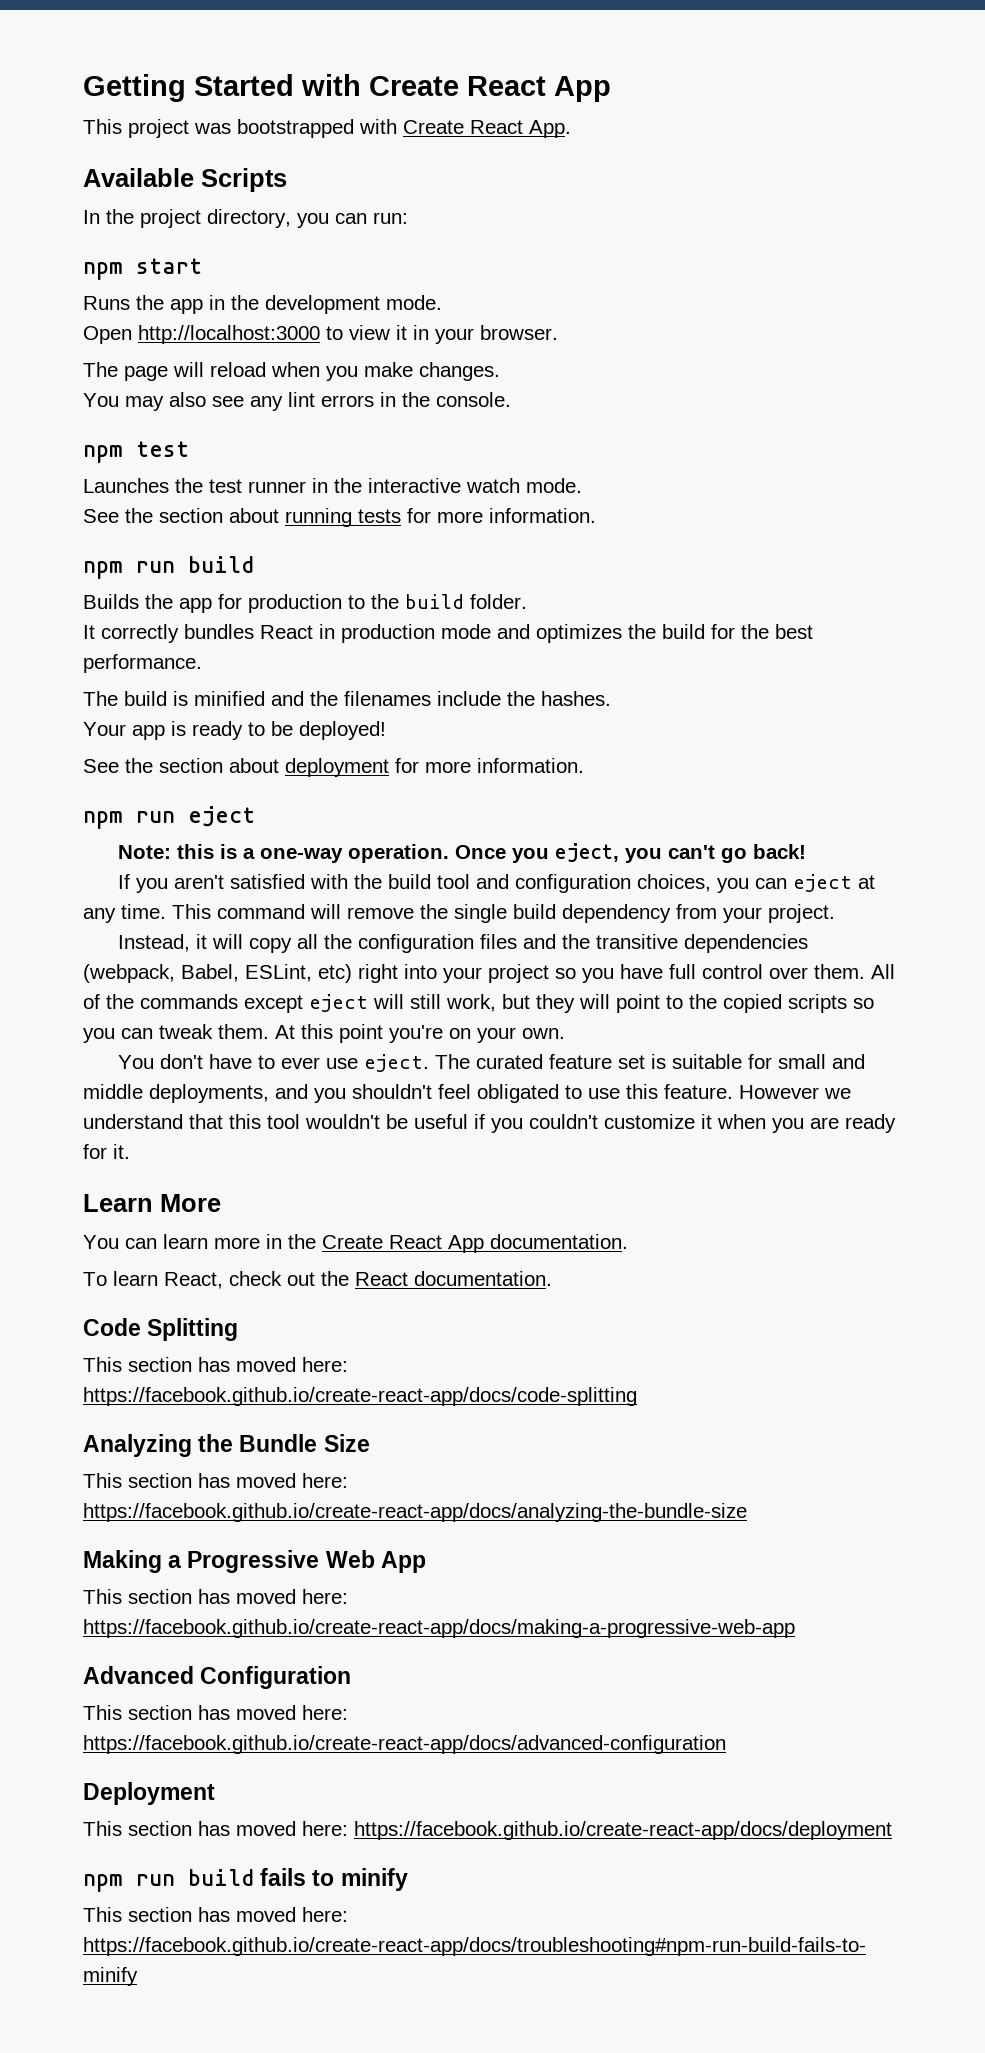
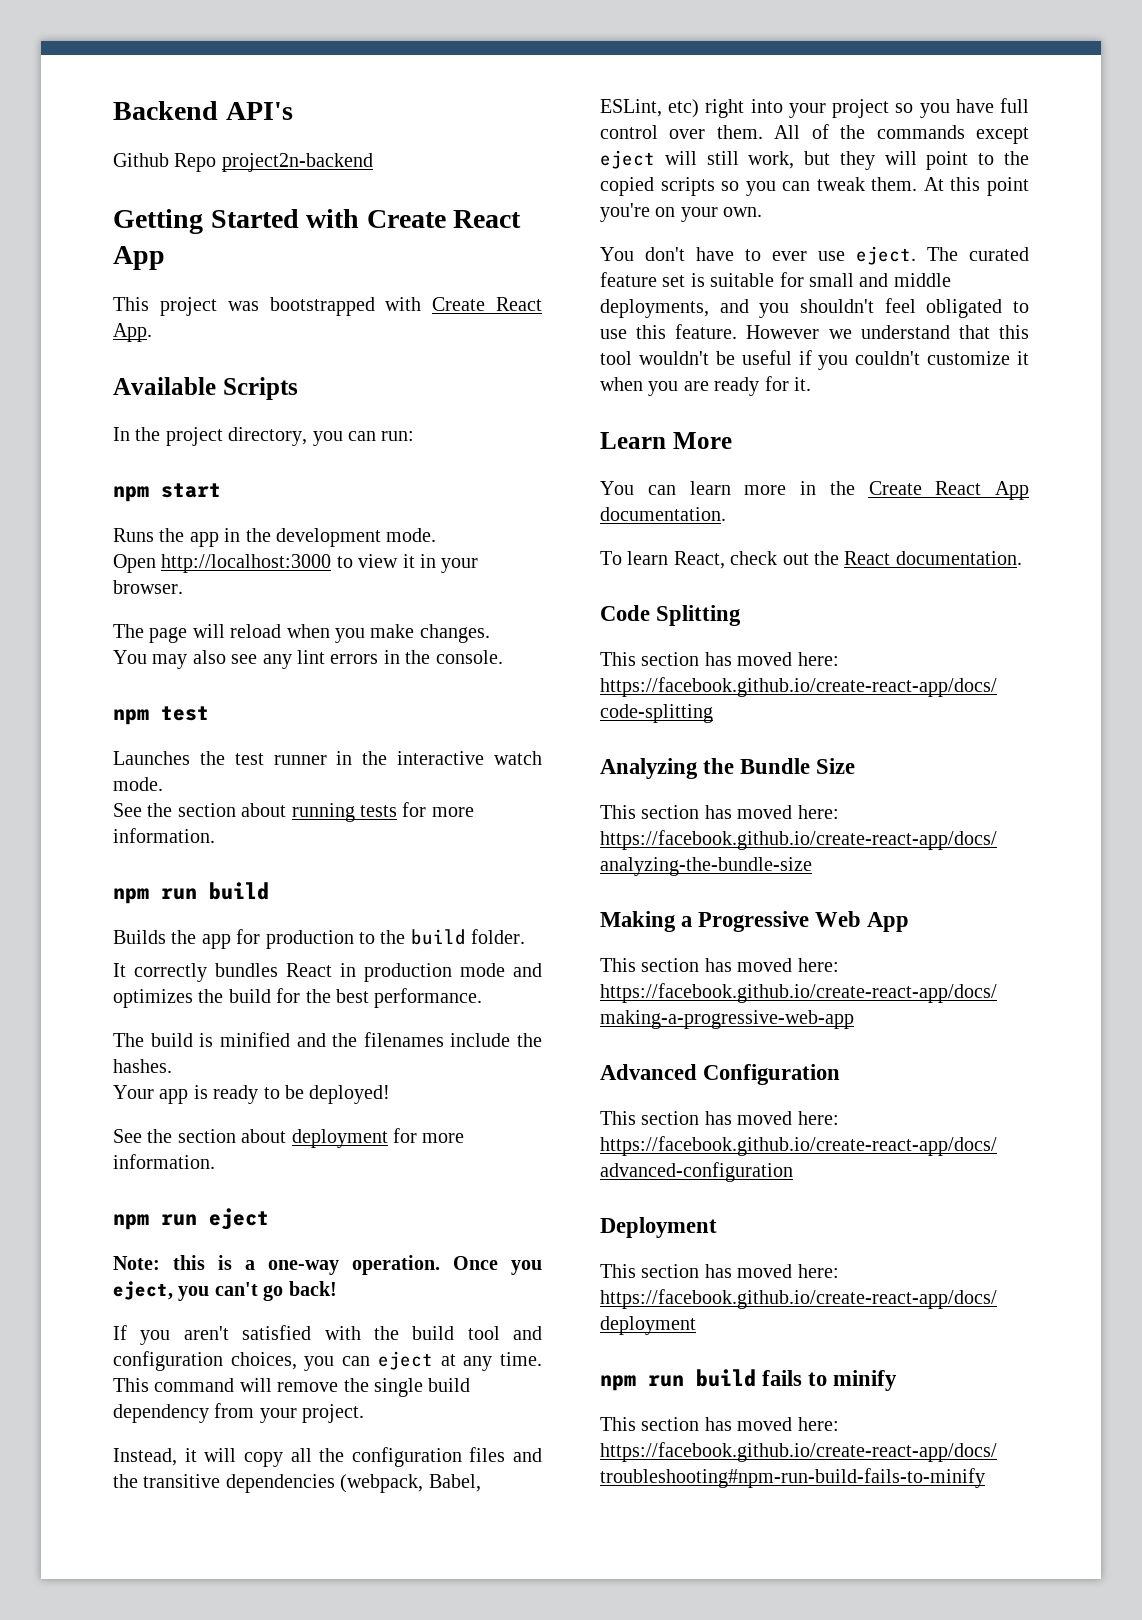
(83, 88) none -> [113,101,293,120] [113,153,373,172] Backend API's // Github Repo project2n-backend //

